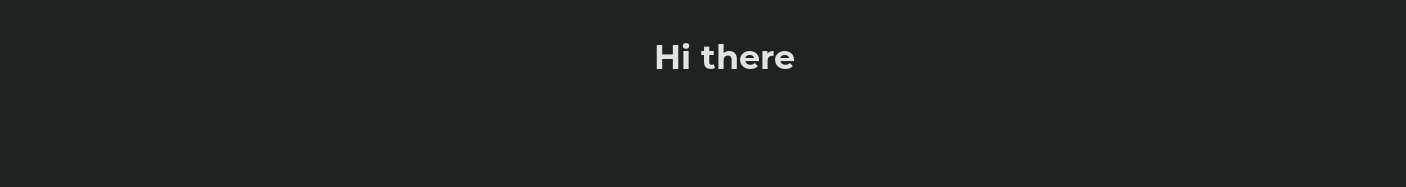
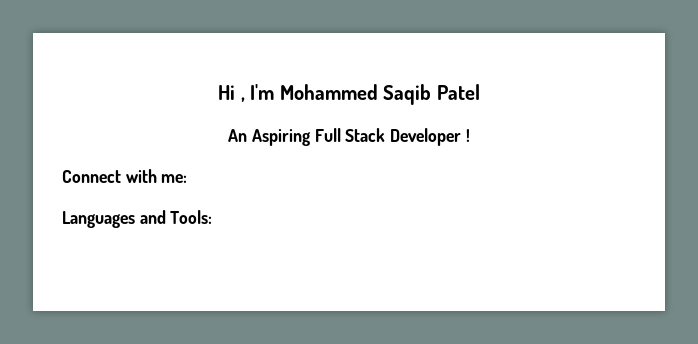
[700,44,795,69] there -> [240,84,480,105] [228,128,470,146] [62,169,188,183] [62,210,213,228] , I'm Mohammed Saqib Patel // An Aspiring Full Stack Developer ! // Connect with me: // Languages and Tools:

